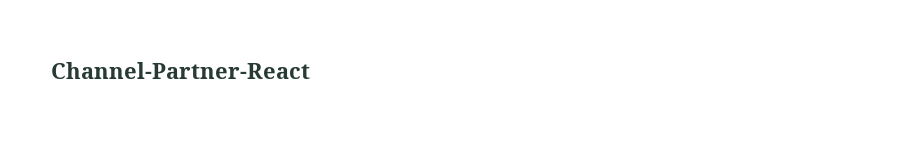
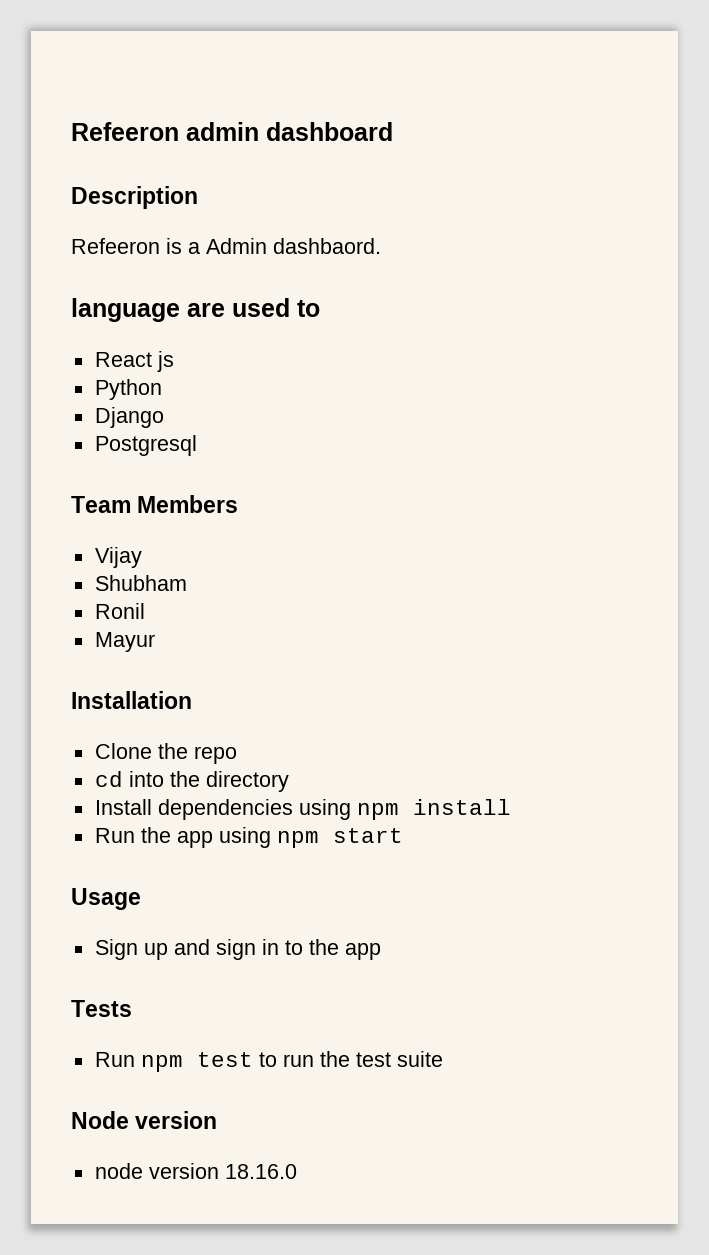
[51,62,310,79] Channel-Partner-React -> [71,122,393,141] [71,186,198,209] [71,238,381,254] [71,298,320,322] [94,351,174,372] [94,379,162,400] [94,407,164,428] [94,435,197,456] [71,495,239,513] [94,547,142,568] [94,575,187,591] [94,603,145,619] [94,632,155,652] [71,691,192,709] [94,743,237,764] [94,771,289,792] [94,799,511,820] [94,827,403,848] [71,888,141,910] [94,939,381,960] [71,1000,132,1017] [94,1051,443,1072] [71,1111,218,1129] [94,1163,297,1179] Refeeron admin dashboard // Description // Refeeron is a Admin dashbaord. // language are used to // React js // Python // Django // Postgresql // Team Members // Vijay // Shubham // Ronil // Mayur // Installation // Clone the repo // cd into the directory // Install dependencies using npm install // Run the app using npm start // Usage // Sign up and sign in to the app // Tests // Run npm test to run the test suite // Node version // node version 18.16.0

